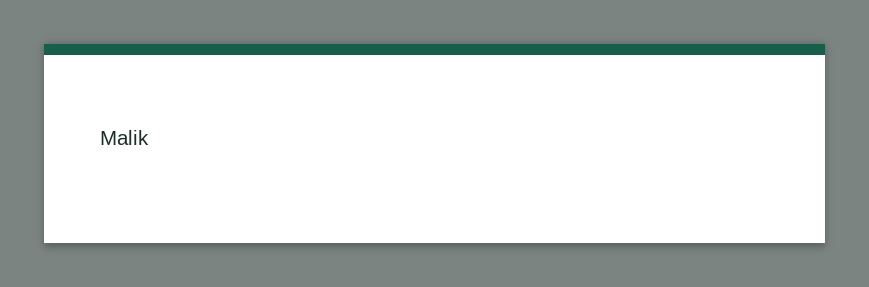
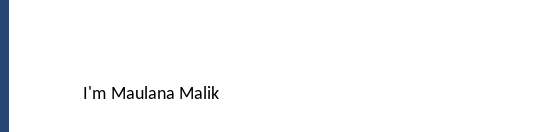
(100, 137) none -> [83,86,175,99] I'm Maulana

